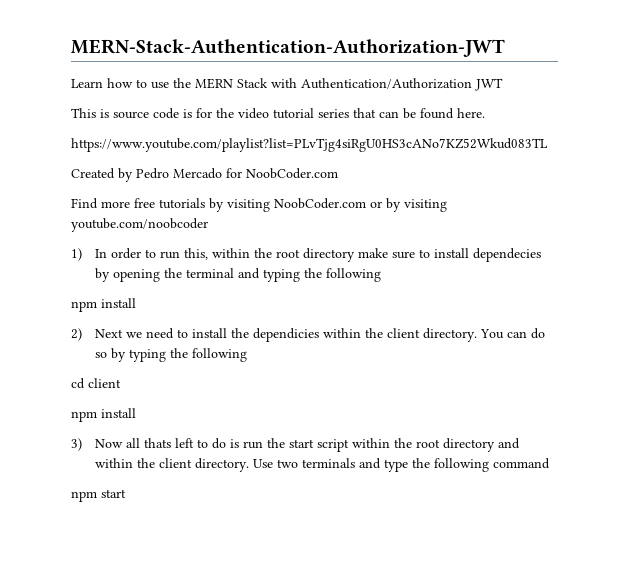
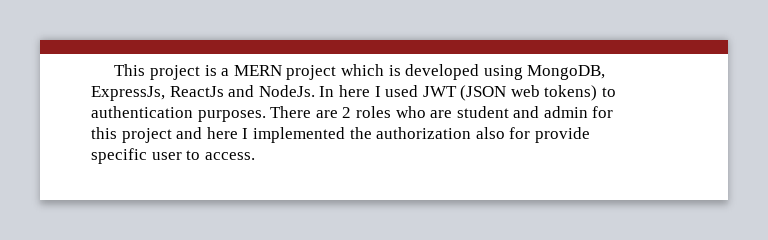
[71,39,505,57] [71,78,503,91] [71,108,485,119] [71,138,548,152] [71,168,338,182] [71,198,447,212] [71,218,208,232] [71,248,542,262] [95,268,382,282] [71,298,136,312] [71,328,546,342] [95,348,248,362] [71,378,121,389] [71,408,136,422] [71,438,521,452] [95,458,551,472] [71,489,126,502] MERN-Stack-Authentication-Authorization-JWT // Learn how to use the MERN Stack with Authentication/Authorization JWT // This is source code is for the video tutorial series that can be found here. // https://www.youtube.com/playlist?list=PLvTjg4siRgU0HS3cANo7KZ52Wkud083TL // Created by Pedro Mercado for NoobCoder.com // Find more free tutorials by visiting NoobCoder.com or by visiting youtube.com/noobcoder // 1) In order to run this, within the root directory make sure to install dependecies by opening the terminal and typing the following // npm install // 2) Next we need to install the dependicies within the client directory. You can do so by typing the following // cd client // npm install // 3) Now all thats left to do is run the start script within the root directory and within the client directory. Use two terminals and type the following command // npm start -> [114,64,606,80] [91,85,617,101] [91,106,614,122] [91,127,590,143] [91,148,255,164] This project is a MERN project which is developed using MongoDB, ExpressJs, ReactJs and NodeJs. In here I used JWT (JSON web tokens) to authentication purposes. There are 2 roles who are student and admin for this project and here I implemented the authorization also for provide specific user to access.

